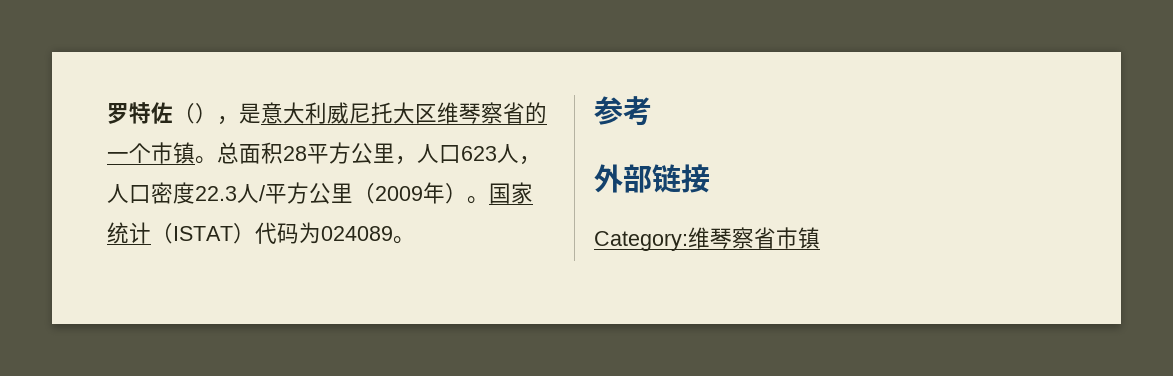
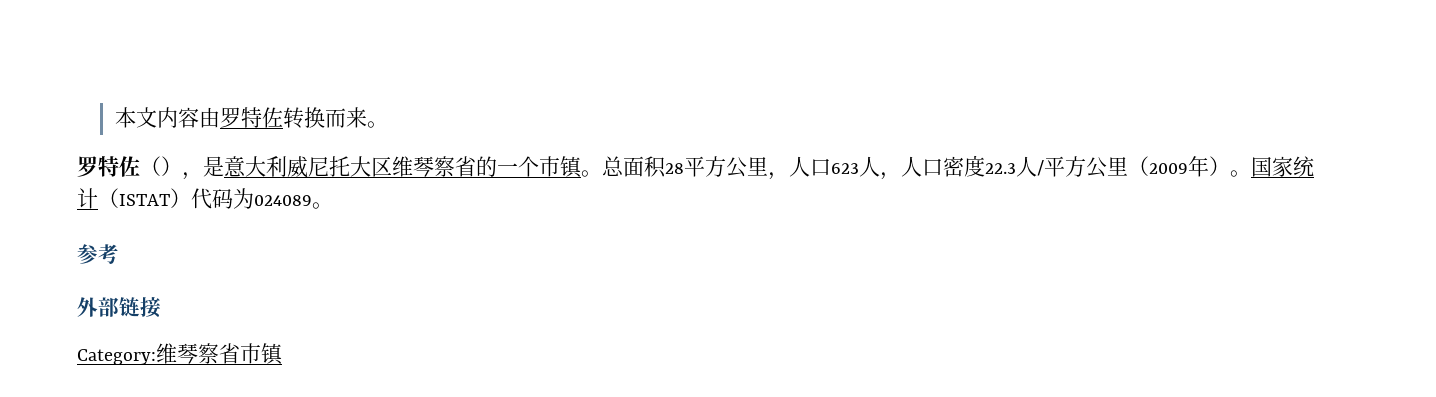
(107, 113) none -> [114,107,388,129] 本文内容由罗特佐转换而来。 //

